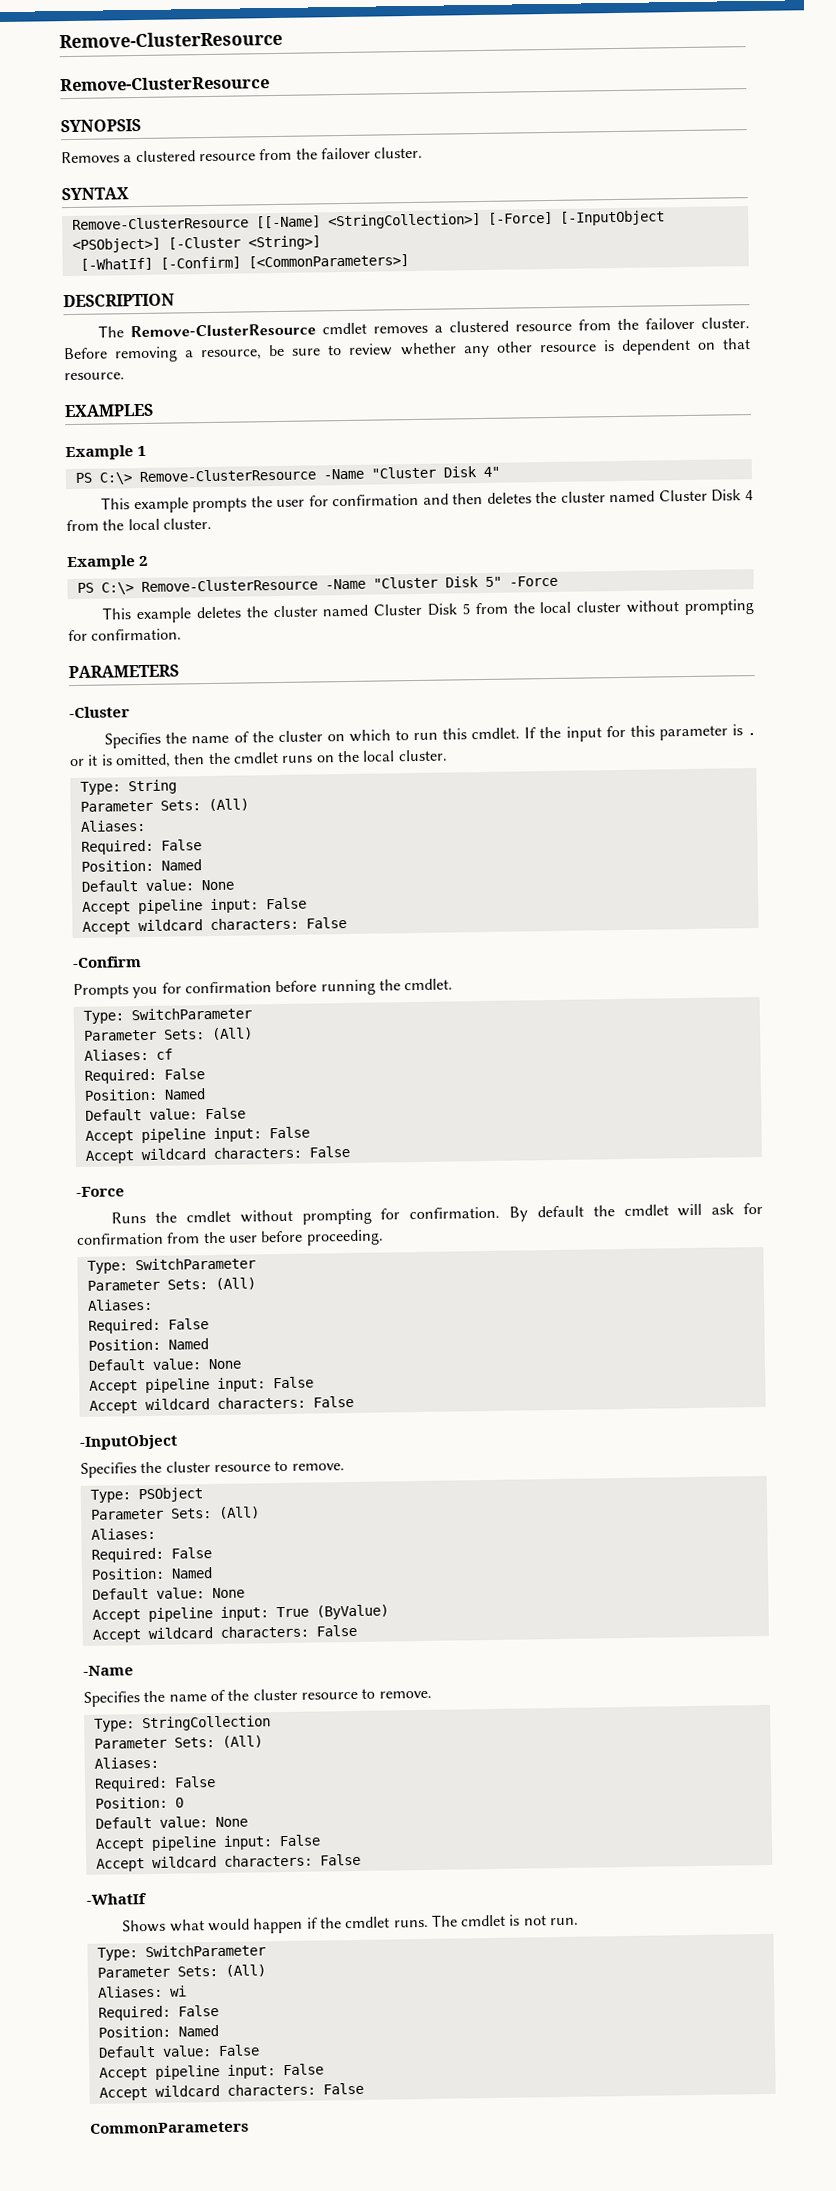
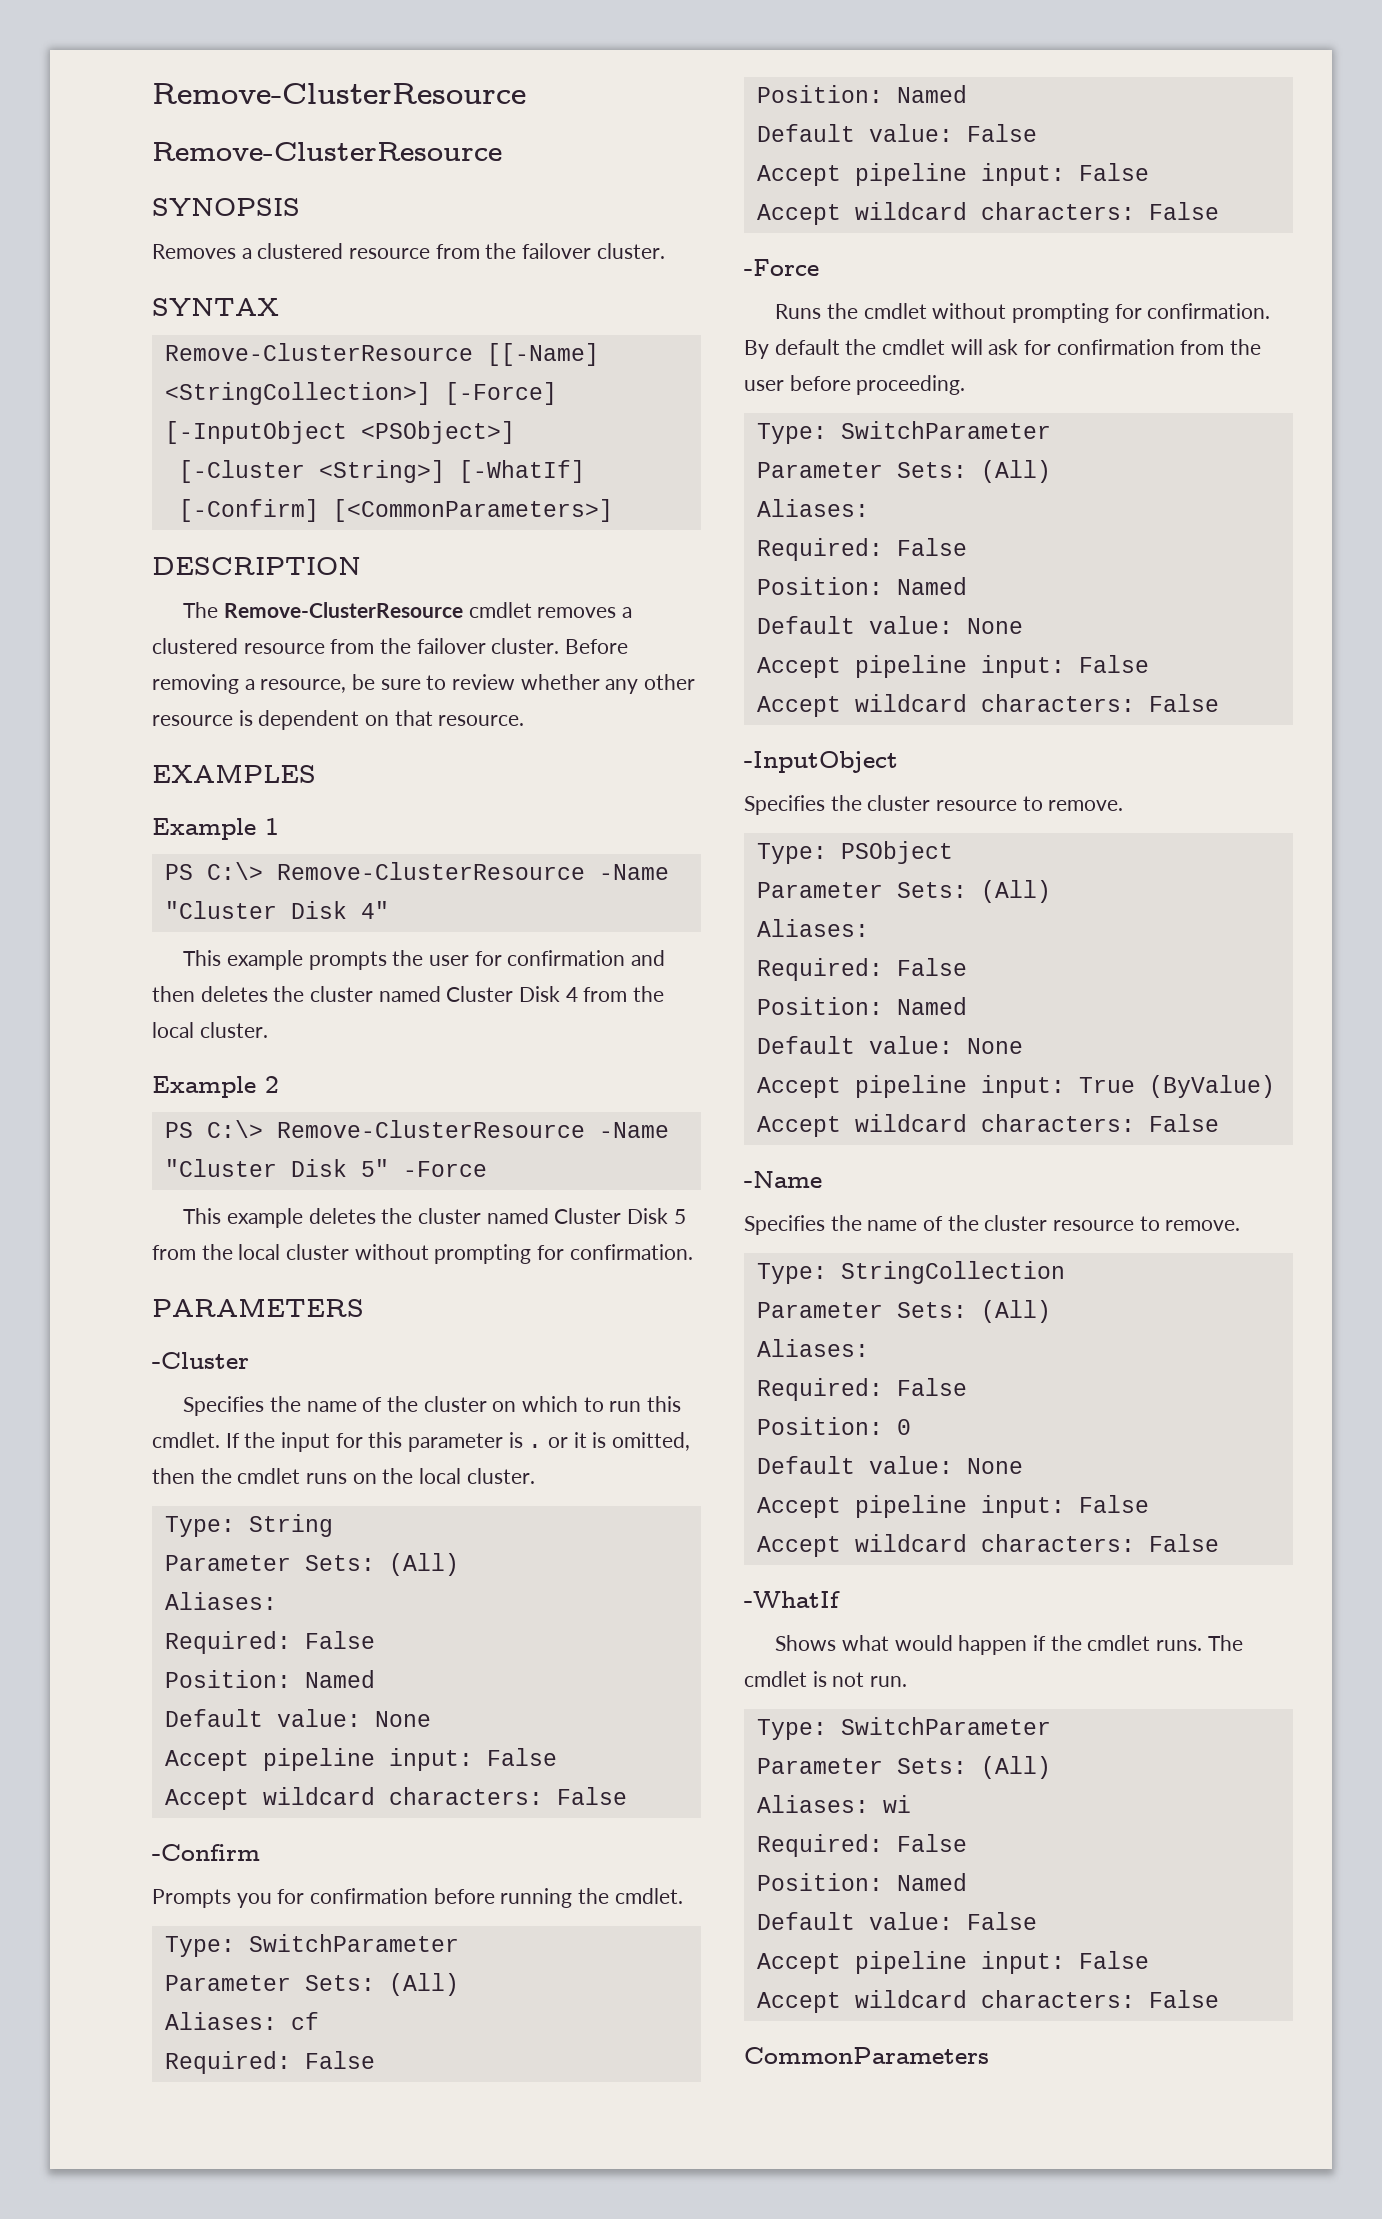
(161, 245) none -> (515, 432) //
(321, 243) // -> (445, 471) none

